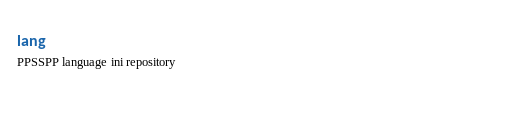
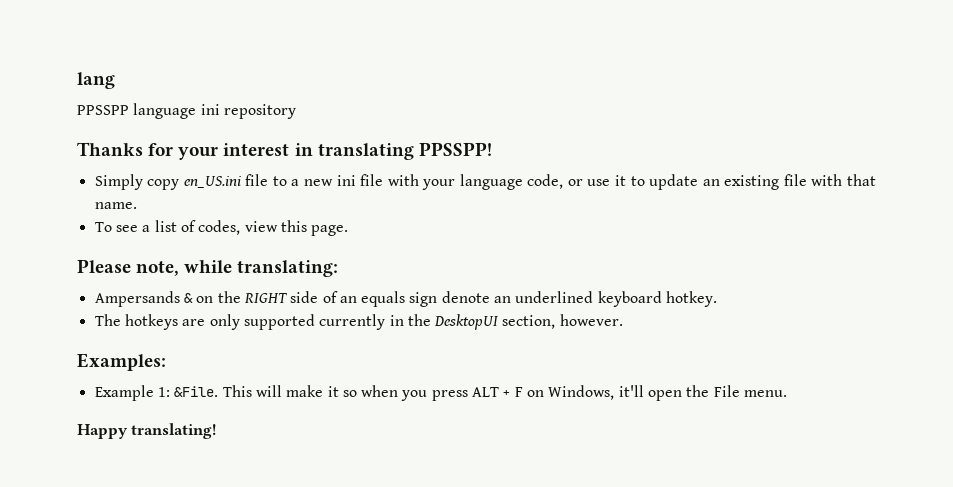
(177, 63) none -> [77,142,492,160] [94,174,877,190] [94,202,137,209] [94,220,349,236] [77,259,339,277] [94,291,718,307] [94,314,623,330] [77,353,166,371] [94,385,788,401] [77,423,217,439] // Thanks for your interest in translating PPSSPP! // Simply copy en_US.ini file to a new ini file with your language code, or use it to update an existing file with that name. // To see a list of codes, view this page. // Please note, while translating: // Ampersands & on the RIGHT side of an equals sign denote an underlined keyboard hotkey. // The hotkeys are only supported currently in the DesktopUI section, however. // Examples: // Example 1: &File. This will make it so when you press ALT + F on Windows, it'll open the File menu. // Happy translating!

